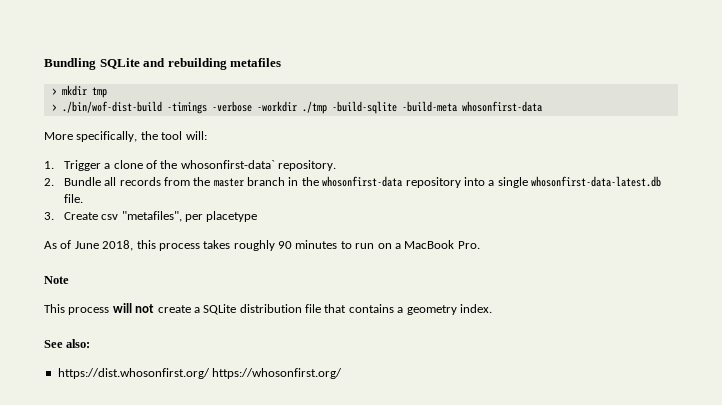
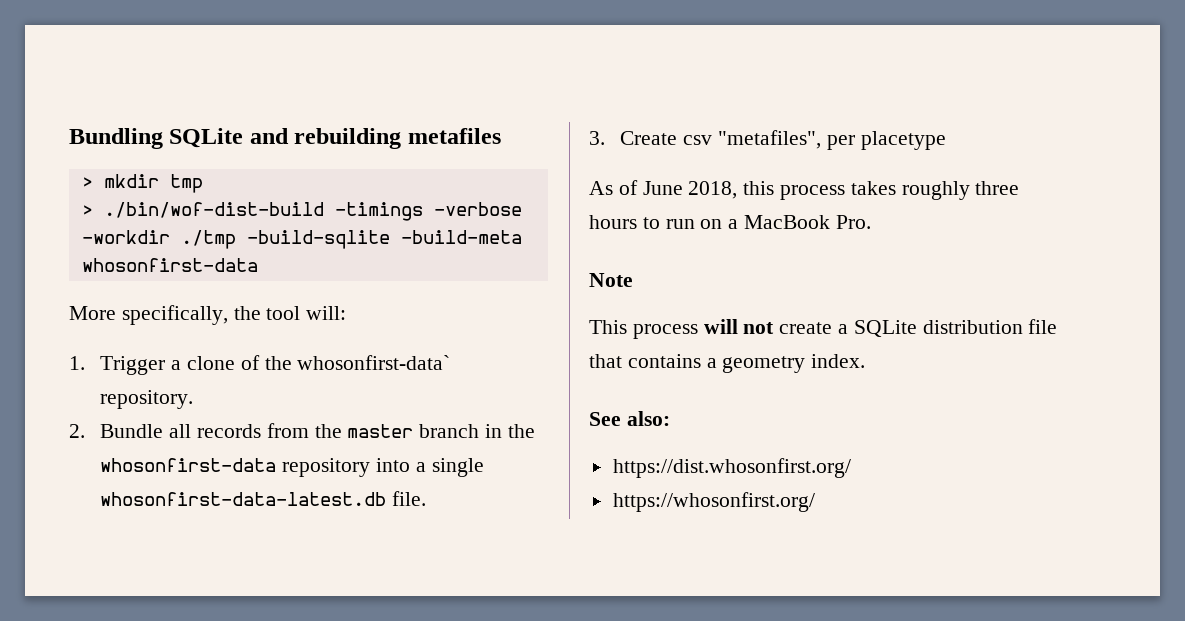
[278,240,338,249] 90 minutes -> [975,181,1020,195] [589,215,637,229] three hours
(210, 373) none -> (851, 468) //

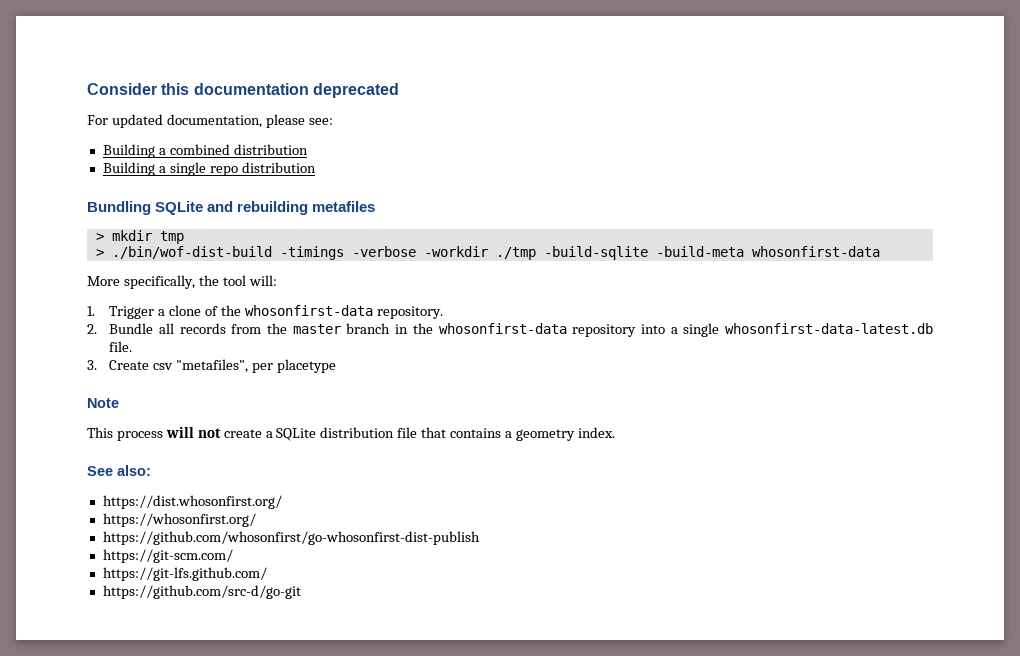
(69, 138) none -> [87,83,399,98] [87,114,333,128] [102,144,308,158] [102,162,316,176] Consider this documentation deprecated // For updated documentation, please see: // Building a combined distribution // Building a single repo distribution //
[297,355,451,370] whosonfirst-data` -> [244,305,373,316] whosonfirst-data
[589,180,1020,200] [589,215,871,229] // As of June 2018, this process takes roughly three hours to run on a MacBook Pro. -> (336, 366) none
(815, 502) none -> [102,531,480,545] [102,549,233,563] [102,567,267,581] [102,585,301,599] // https://github.com/whosonfirst/go-whosonfirst-dist-publish // https://git-scm.com/ // https://git-lfs.github.com/ // https://github.com/src-d/go-git

